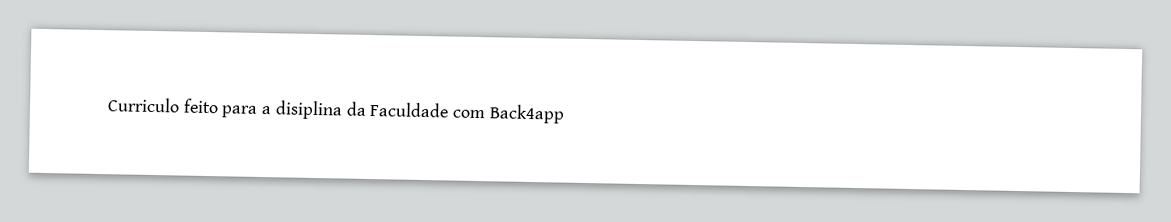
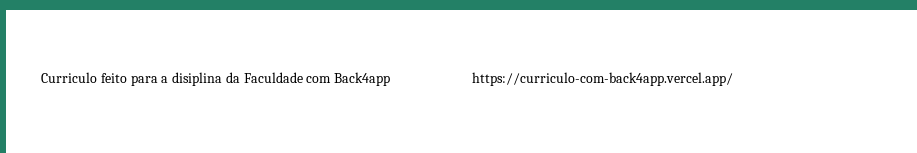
(565, 114) none -> [472,72,733,86] https://curriculo-com-back4app.vercel.app/

